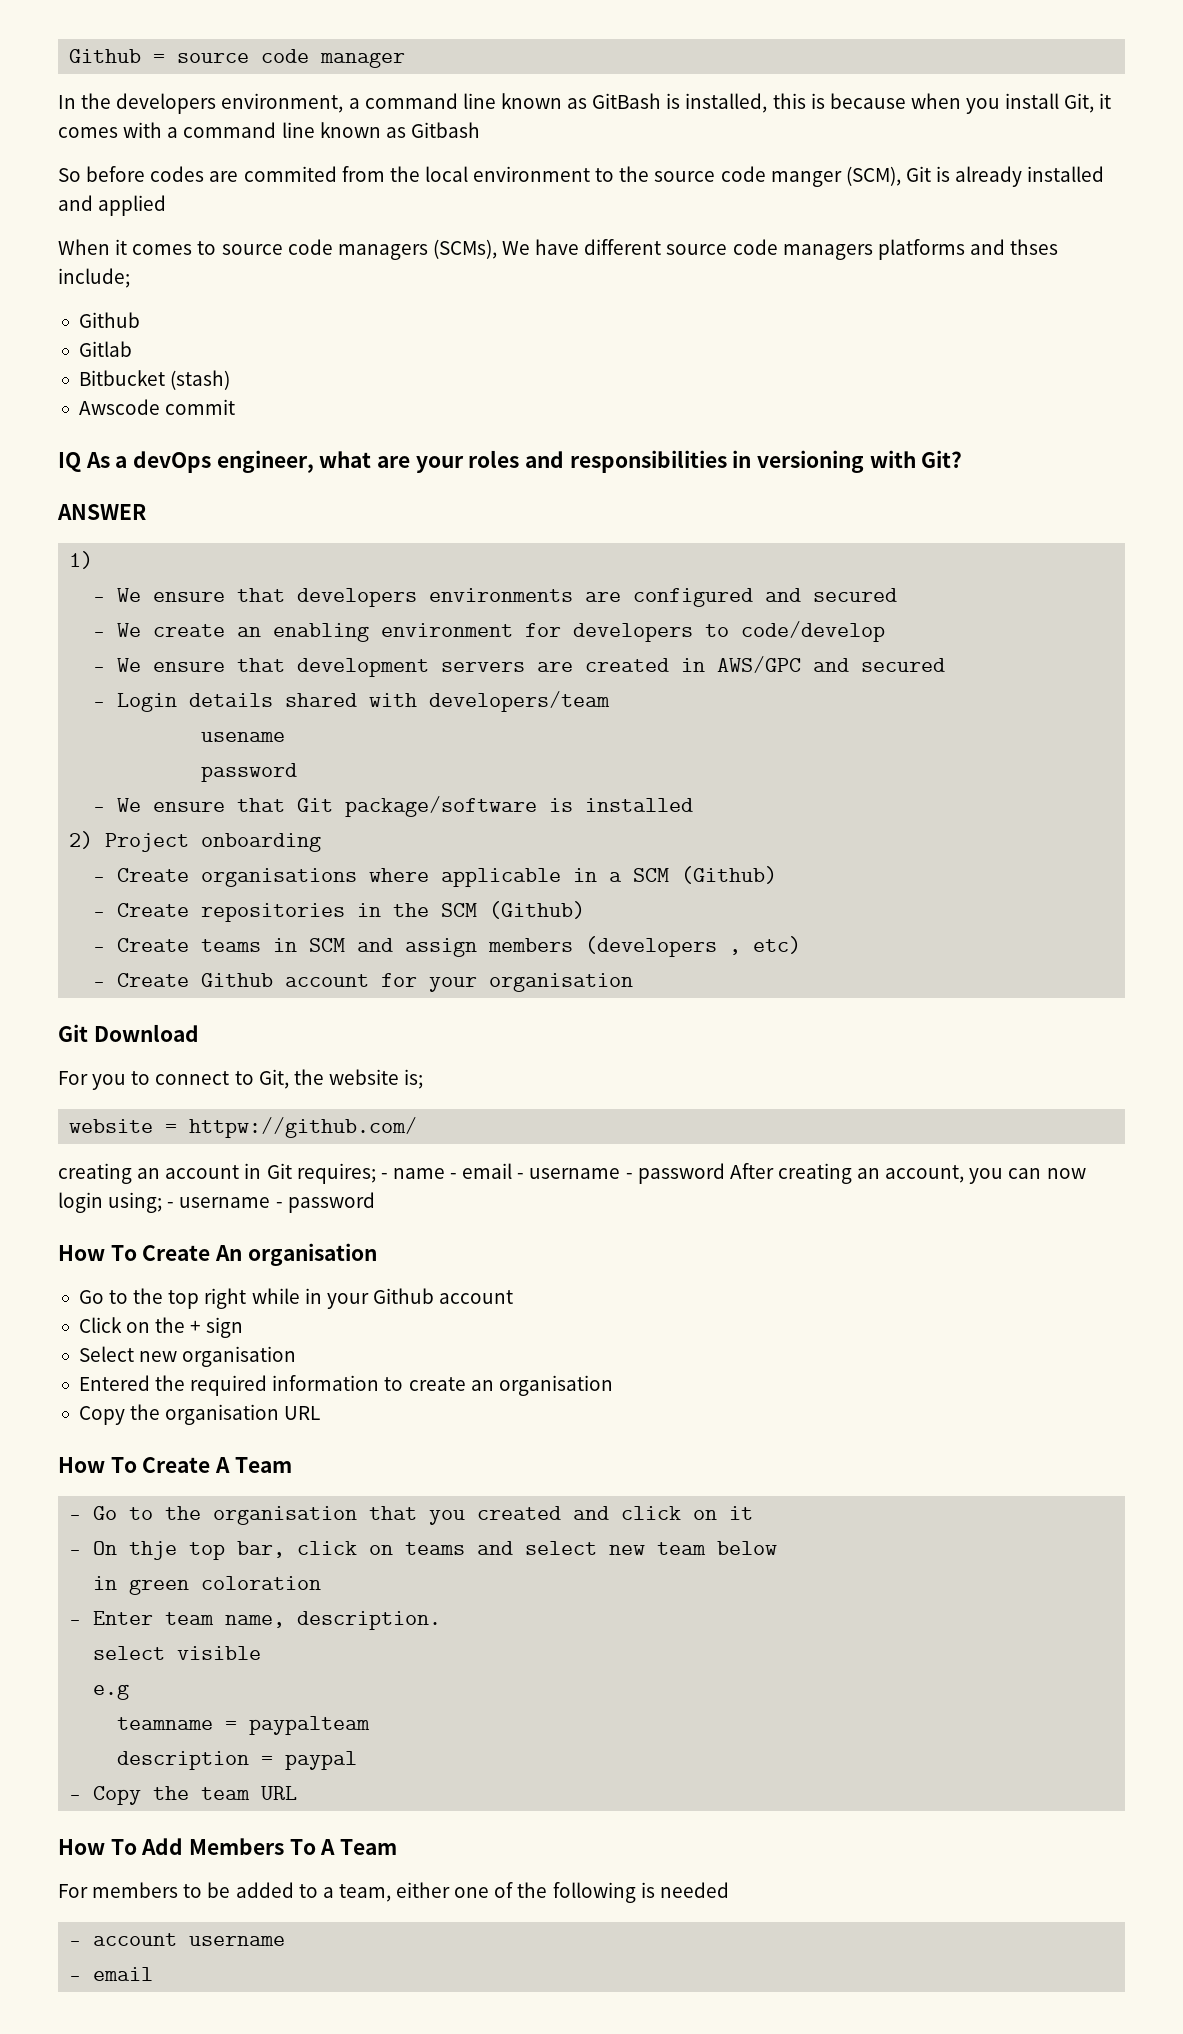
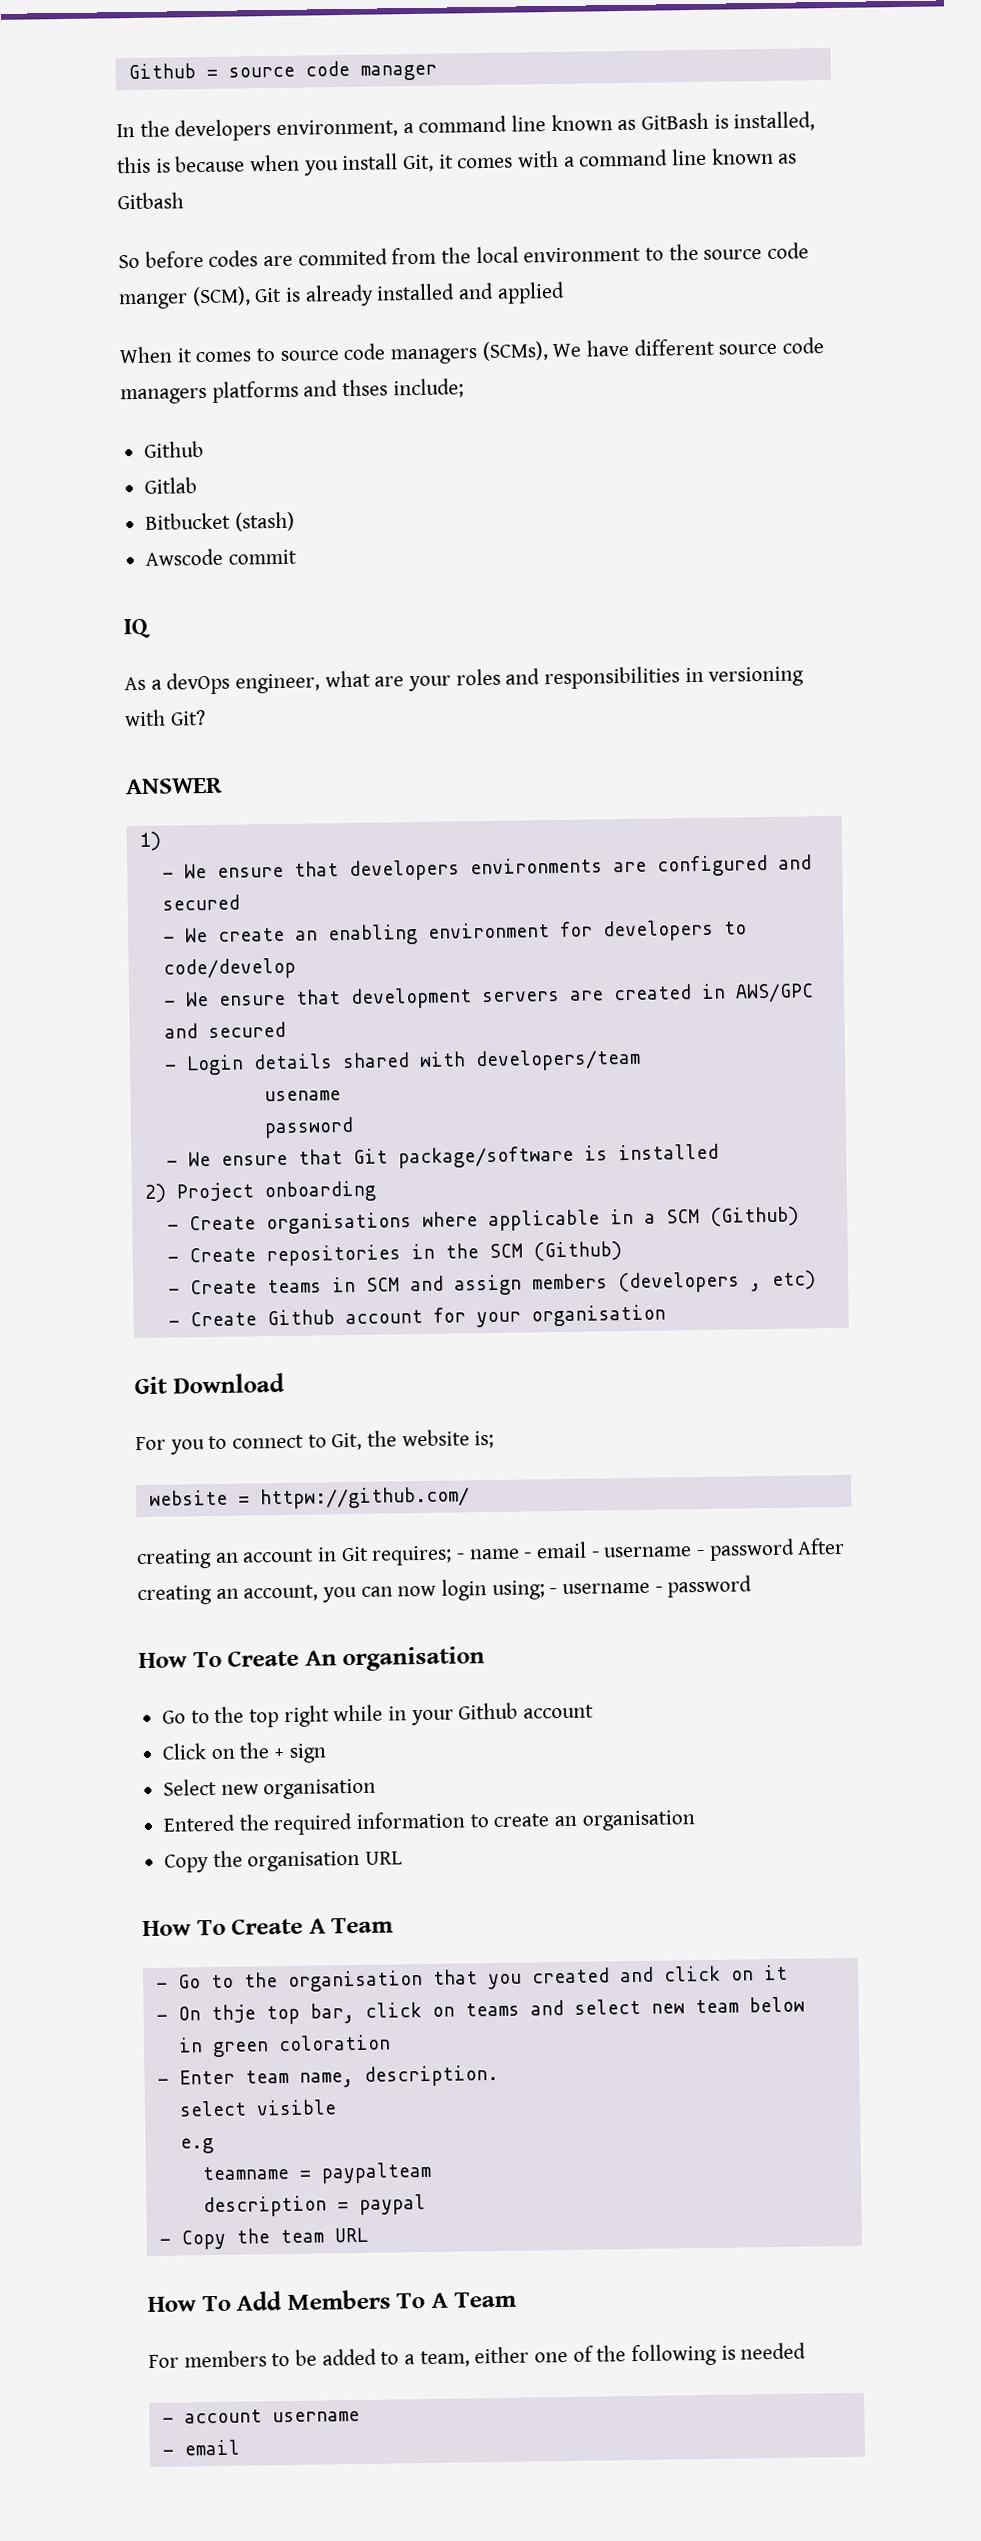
(81, 462) none -> (150, 628) //

